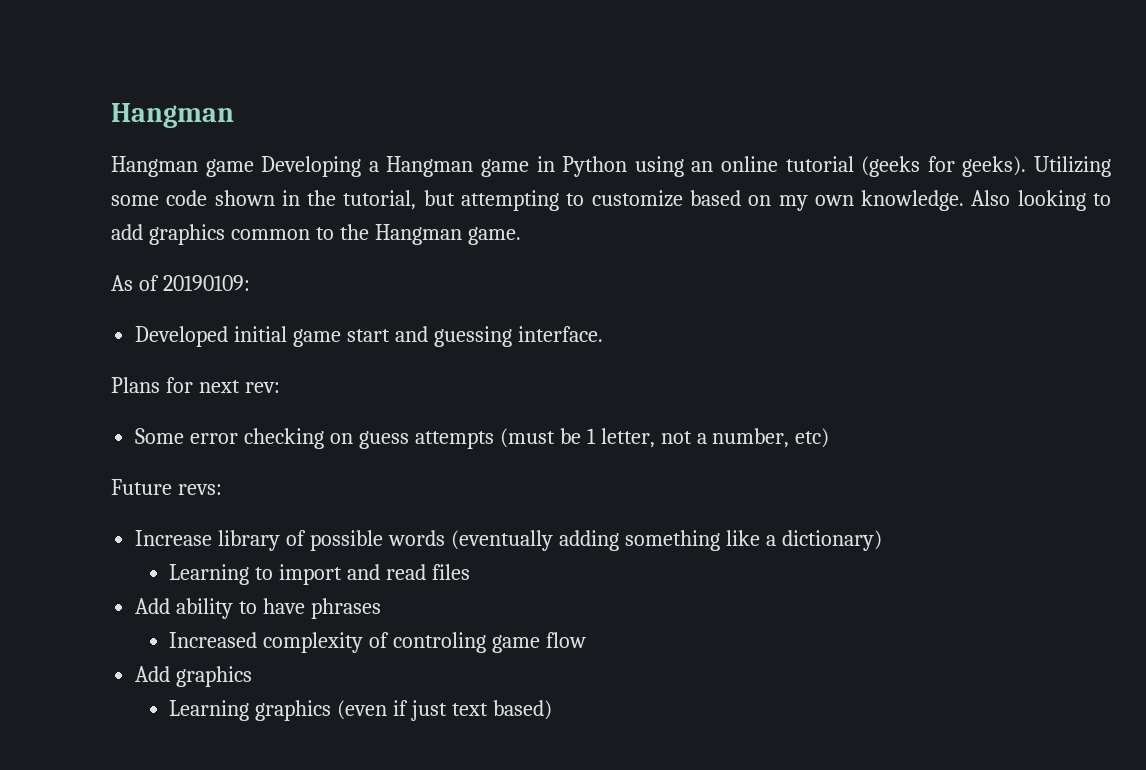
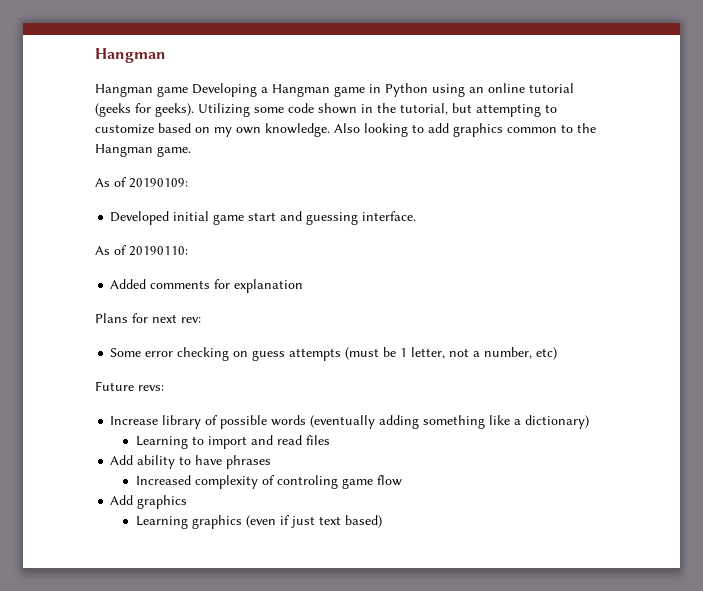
(603, 334) none -> [95,245,188,256] [110,279,304,293] // As of 20190110: // Added comments for explanation

